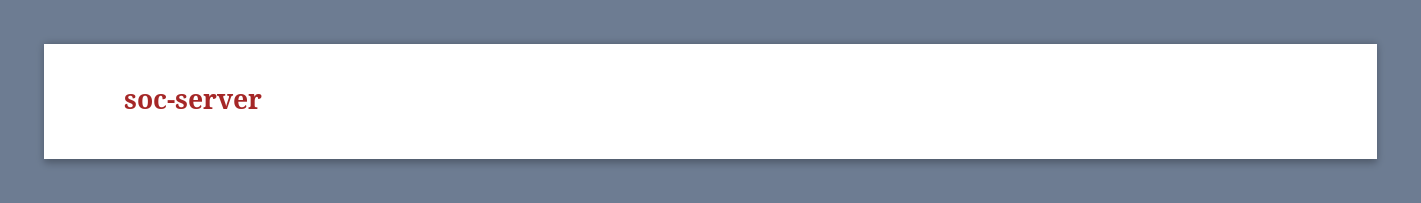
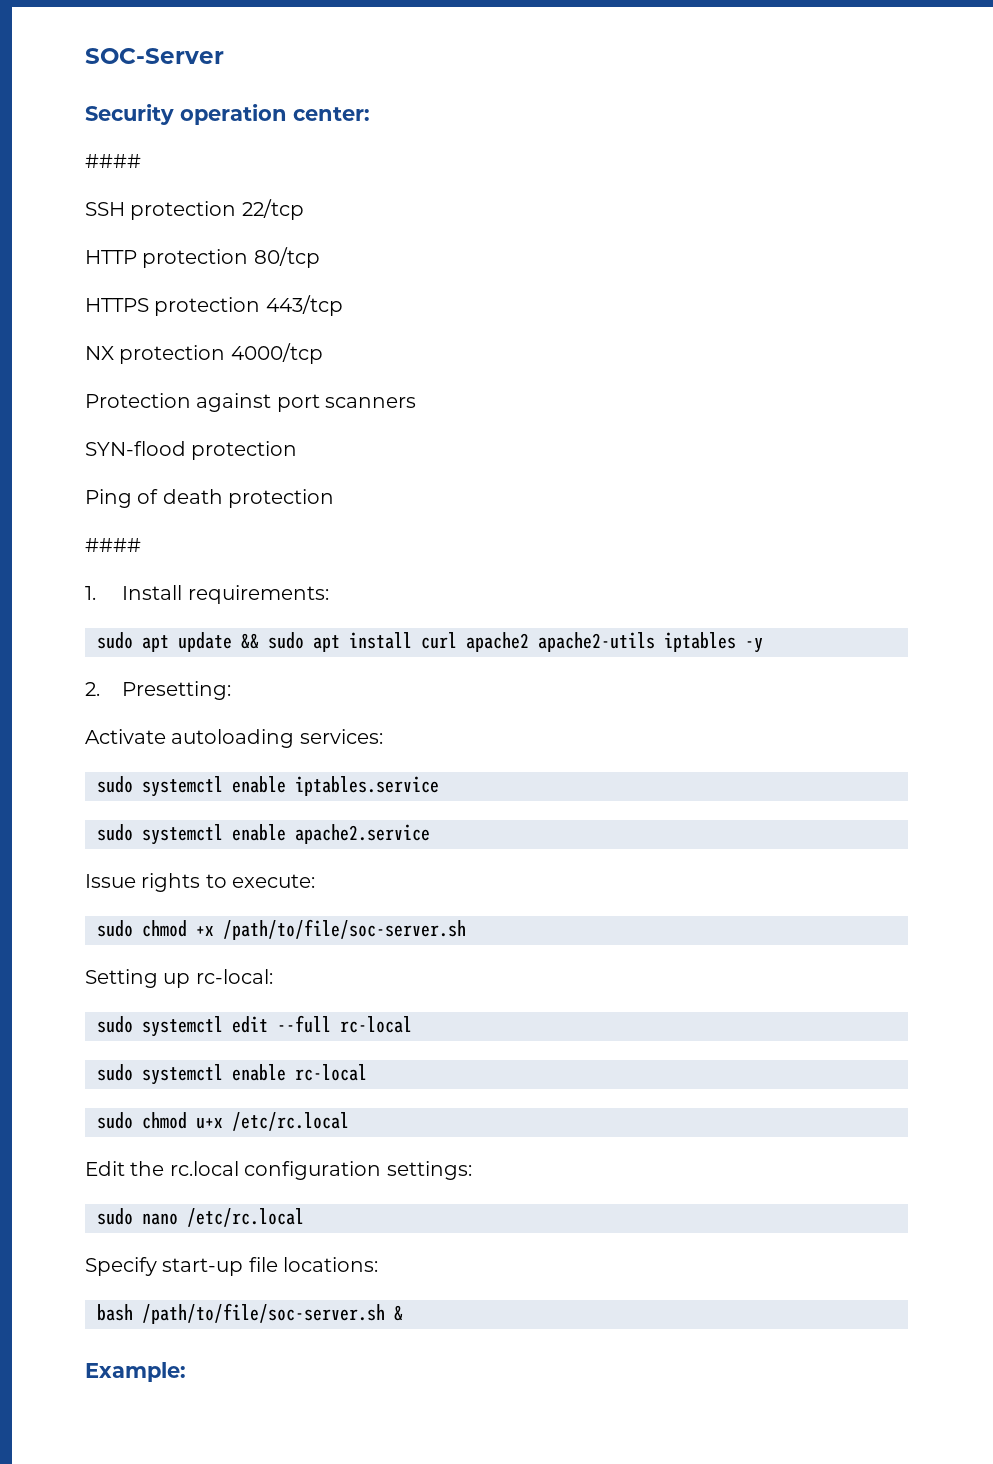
[124,94,262,109] soc-server -> [85,48,224,64] [85,104,370,125] [85,154,141,168] [85,199,304,220] [85,247,320,268] [85,295,343,316] [85,343,323,364] [85,393,417,412] [85,441,298,460] [85,489,335,508] [85,538,141,552] [85,585,329,604] [97,632,763,653] [85,681,232,700] [85,729,383,748] [97,776,439,797] [97,824,430,845] [85,873,316,892] [97,919,466,940] [85,969,273,988] [97,1015,412,1037] [97,1064,367,1085] [97,1112,349,1131] [85,1161,472,1180] [97,1208,304,1227] [85,1257,379,1276] [97,1303,403,1324] [85,1362,186,1382] SOC-Server // Security operation center: // #### // SSH protection 22/tcp // HTTP protection 80/tcp // HTTPS protection 443/tcp // NX protection 4000/tcp // Protection against port scanners // SYN-flood protection // Ping of death protection // #### // 1. Install requirements: // sudo apt update && sudo apt install curl apache2 apache2-utils iptables -y // 2. Presetting: // Activate autoloading services: // sudo systemctl enable iptables.service // sudo systemctl enable apache2.service // Issue rights to execute: // sudo chmod +x /path/to/file/soc-server.sh // Setting up rc-local: // sudo systemctl edit --full rc-local // sudo systemctl enable rc-local // sudo chmod u+x /etc/rc.local // Edit the rc.local configuration settings: // sudo nano /etc/rc.local // Specify start-up file locations: // bash /path/to/file/soc-server.sh & // Example:

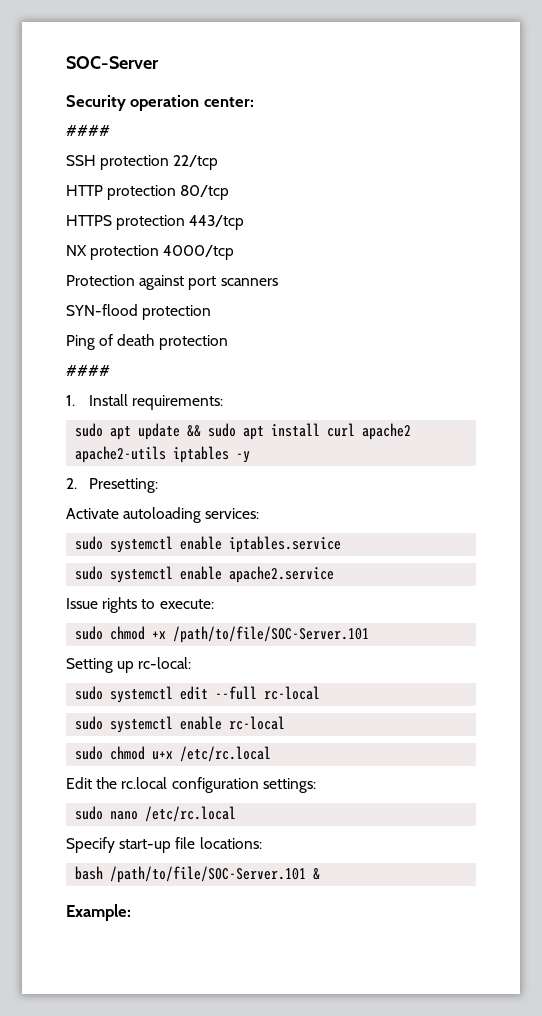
[223,919,466,940] /path/to/file/soc-server.sh -> [173,626,370,643] /path/to/file/SOC-Server.101
[142,1303,385,1324] /path/to/file/soc-server.sh -> [110,866,307,883] /path/to/file/SOC-Server.101

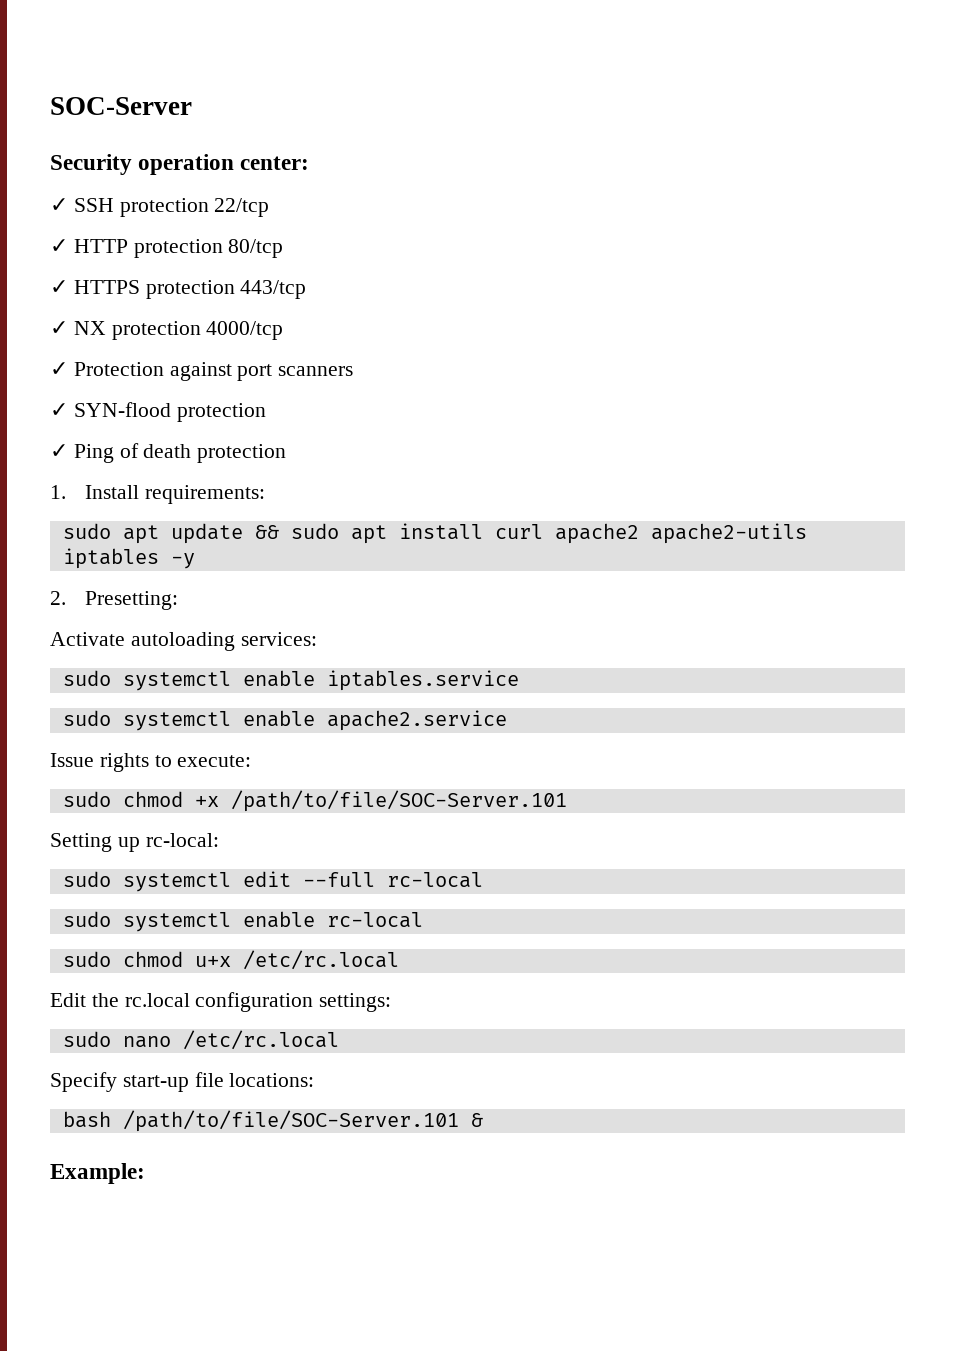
[66,125,110,136] #### // -> [50,198,68,212] ✓
(219, 162) none -> [50,239,68,253] ✓
(230, 192) none -> [50,280,68,294] ✓
(245, 222) none -> [50,321,68,335] ✓
(235, 252) none -> [50,362,68,376] ✓
(278, 282) none -> [50,403,68,417] ✓
(212, 312) none -> [50,444,68,458] ✓
[66,365,110,376] // #### -> (287, 453) none

